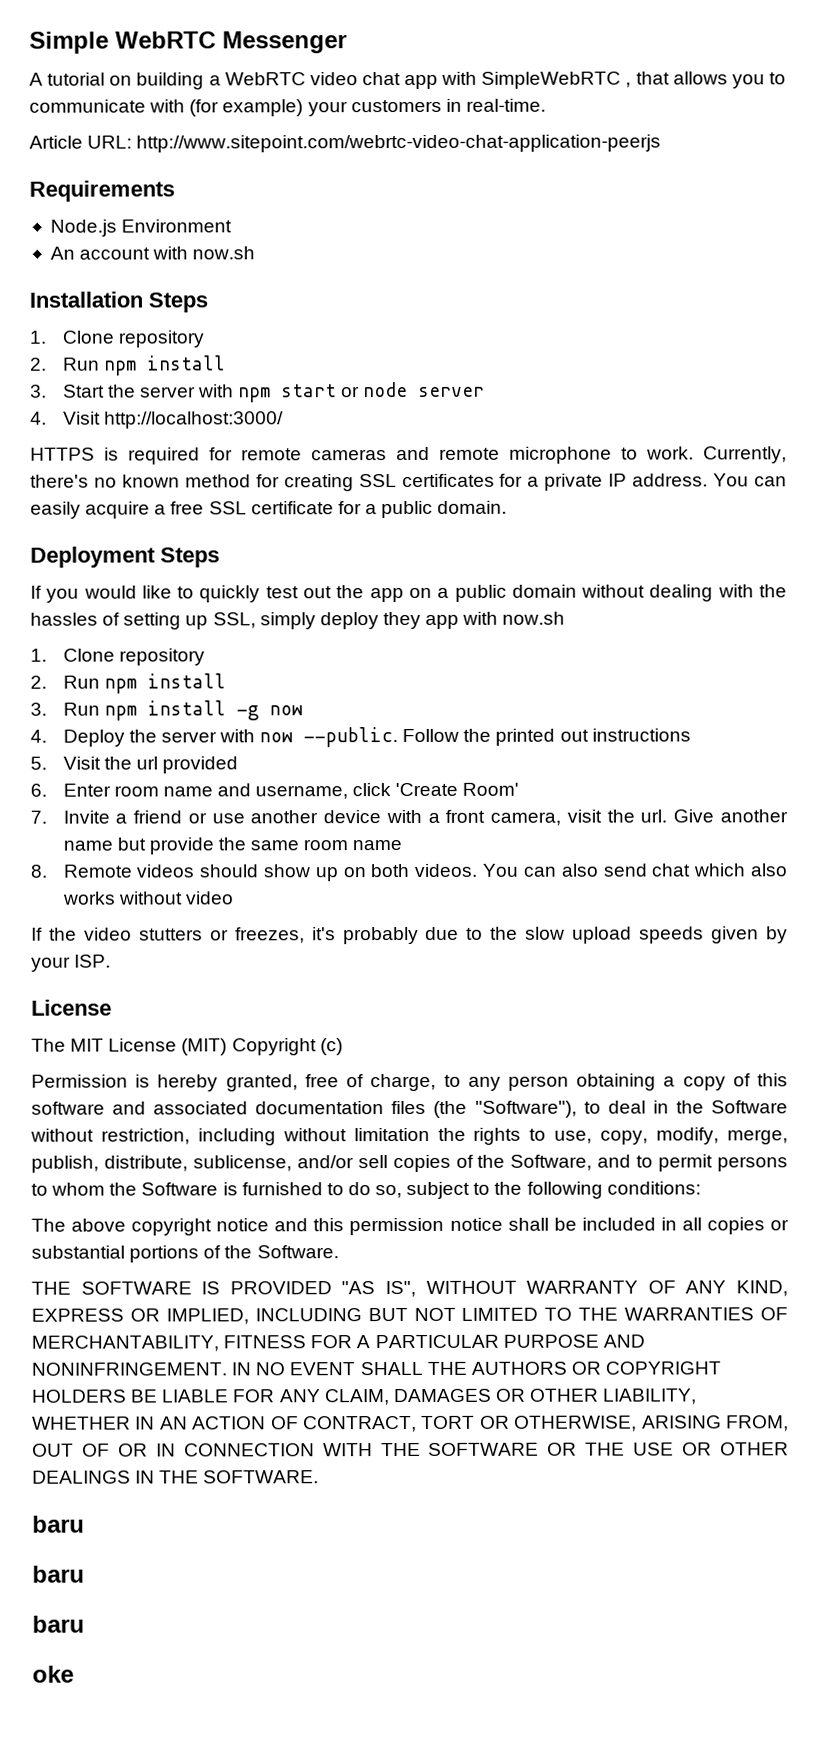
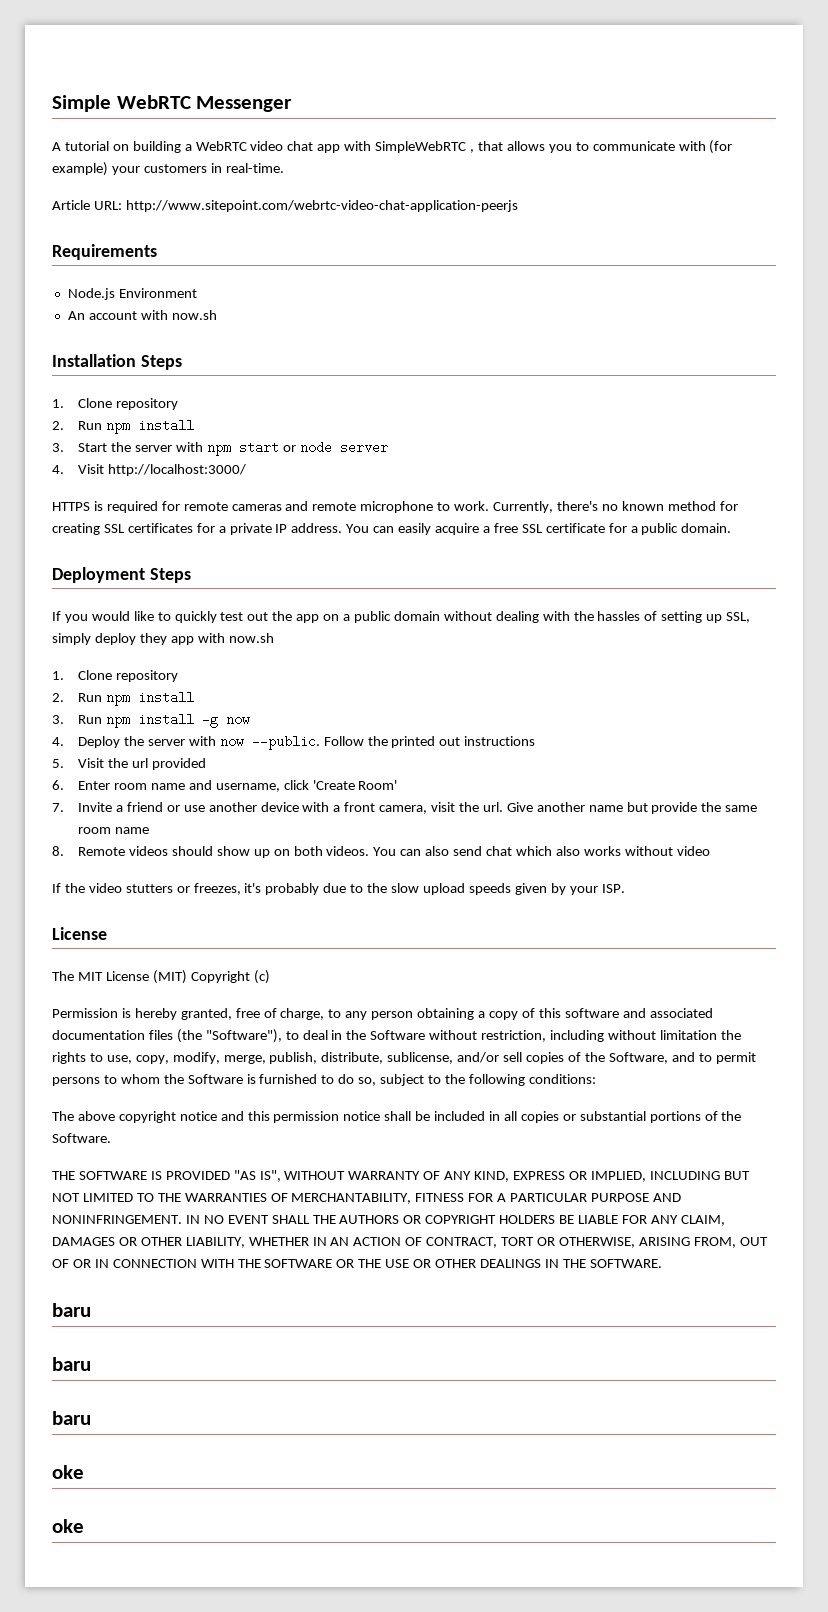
(74, 1674) none -> [52,1519,84,1533] // oke

